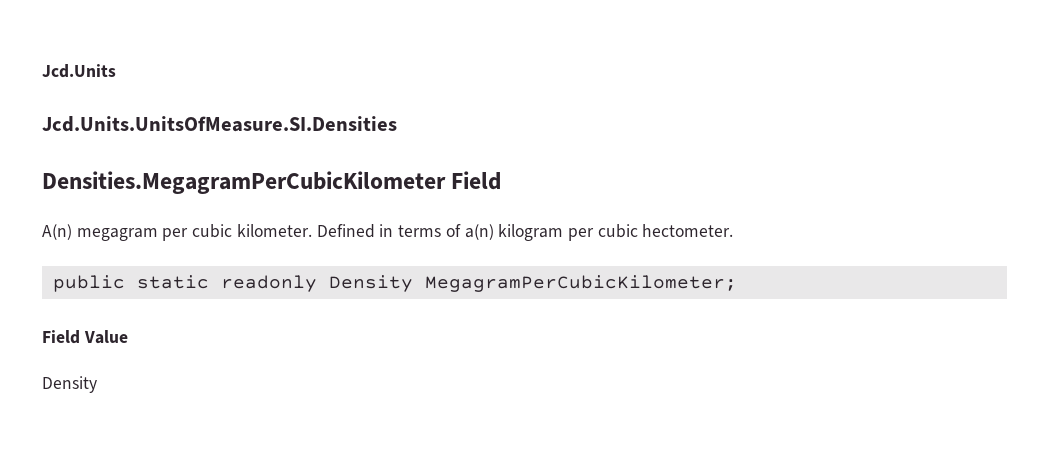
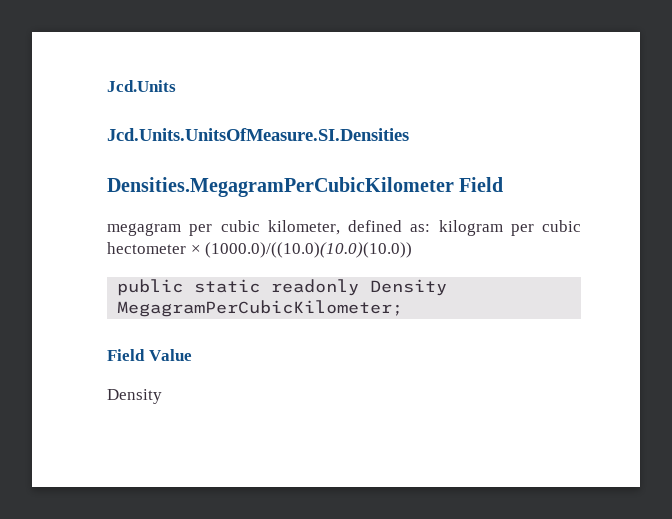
[42,224,72,240] A(n) -> (504, 184) none
[236,224,734,241] kilometer. Defined in terms of a(n) kilogram per cubic hectometer. -> [267,220,581,236] [107,242,413,258] kilometer, defined as: kilogram per cubic hectometer × (1000.0)/((10.0)(10.0)(10.0))

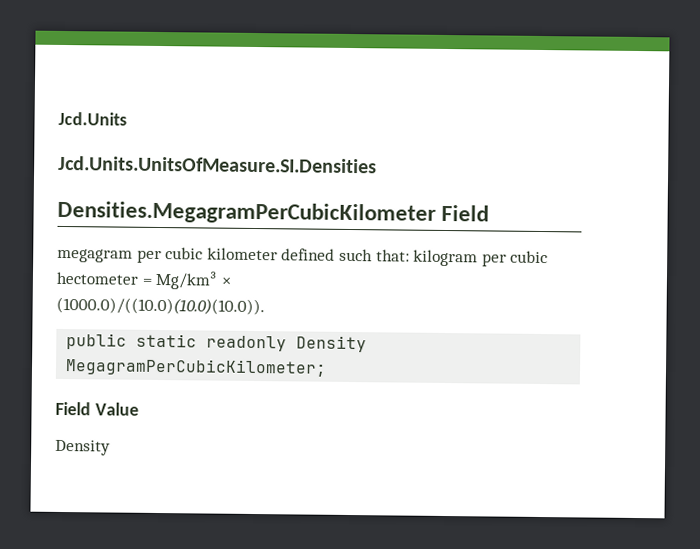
[267,220,431,235] kilometer, defined as: -> [206,247,410,262] kilometer defined such that:
(186, 248) none -> [141,270,219,290] = Mg/km³
[205,242,413,258] (1000.0)/((10.0)(10.0)(10.0)) -> [56,296,265,316] // (1000.0)/((10.0)(10.0)(10.0)).

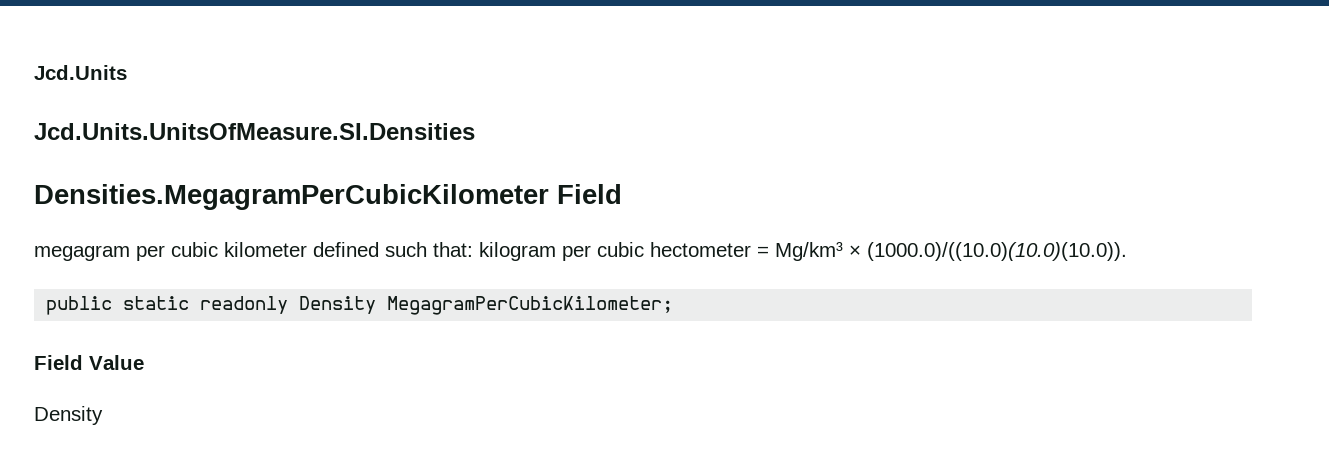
(231, 281) // -> (861, 251) none

